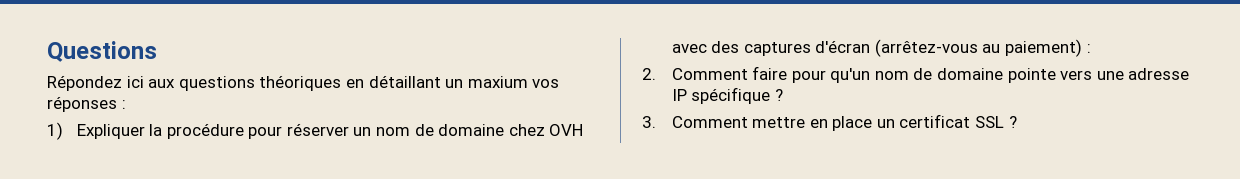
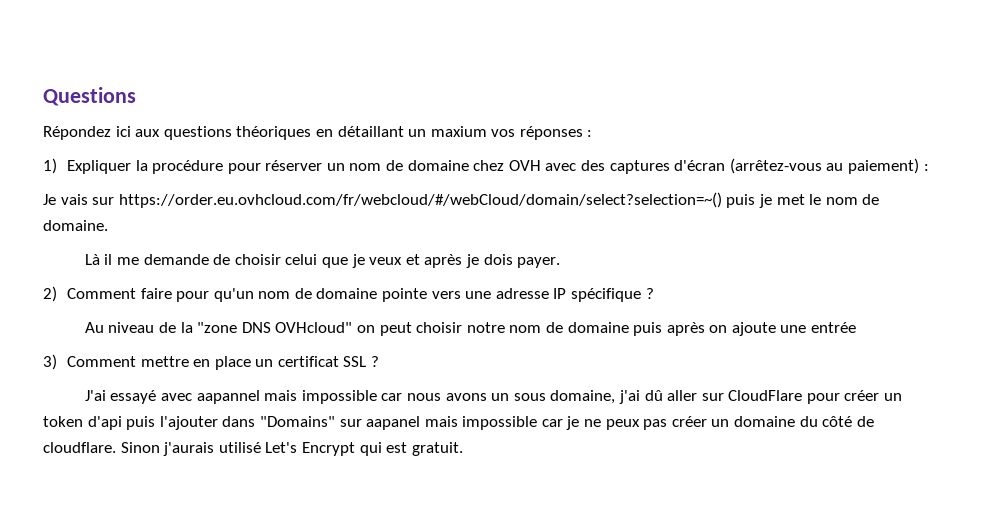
[642,68,656,80] 2. -> [43,192,880,208] [43,220,108,231] [84,254,561,268] [43,286,57,302] Je vais sur https://order.eu.ovhcloud.com/fr/webcloud/#/webCloud/domain/select?selection=~() puis je met le nom de domaine. // Là il me demande de choisir celui que je veux et après je dois payer. // 2)
[642,116,656,128] 3. -> [84,322,857,336] [43,354,57,370] Au niveau de la "zone DNS OVHcloud" on peut choisir notre nom de domaine puis après on ajoute une entrée // 3)
(1017, 122) none -> [84,390,903,404] [43,416,874,430] [43,442,463,456] // J'ai essayé avec aapannel mais impossible car nous avons un sous domaine, j'ai dû aller sur CloudFlare pour créer un token d'api puis l'ajouter dans "Domains" sur aapanel mais impossible car je ne peux pas créer un domaine du côté de cloudflare. Sinon j'aurais utilisé Let's Encrypt qui est gratuit.

